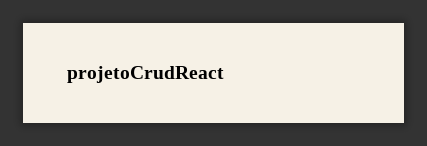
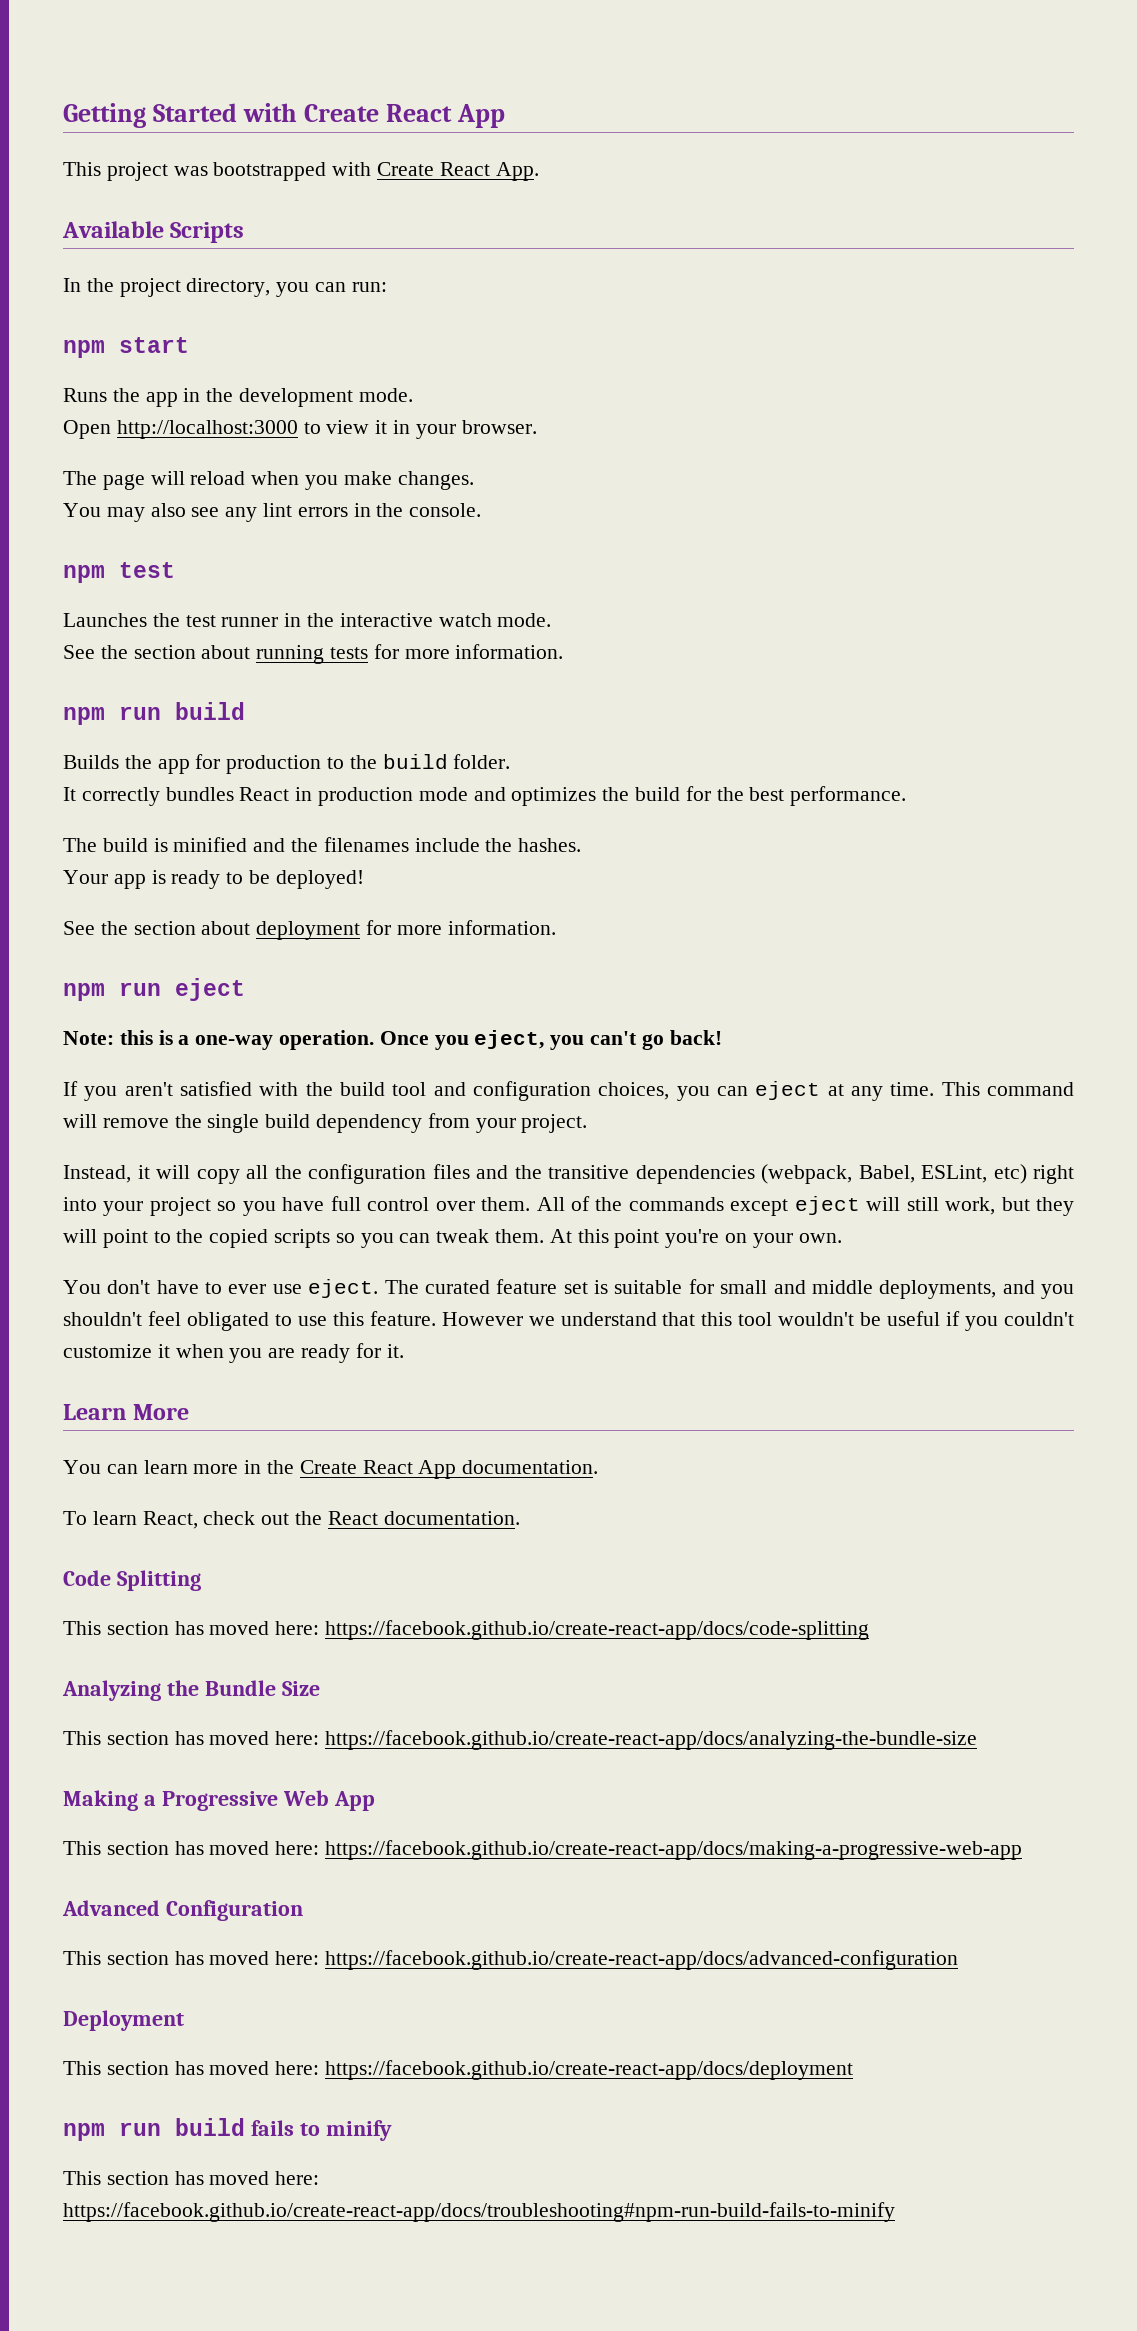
[67,66,224,83] projetoCrudReact -> [63,103,506,128] [63,162,539,181] [62,221,245,243] [63,278,387,297] [63,337,189,358] [63,388,413,407] [63,420,537,439] [63,471,474,490] [63,503,482,522] [63,562,175,583] [63,613,552,627] [63,644,564,664] [63,702,245,725] [63,754,511,774] [63,786,907,806] [63,837,582,852] [63,870,364,889] [63,920,556,940] [63,978,245,1001] [63,1030,722,1050] [63,1081,1075,1101] [63,1113,588,1133] [63,1164,1074,1184] [63,1196,1075,1216] [63,1229,842,1248] [63,1279,1074,1299] [63,1311,1075,1331] [63,1343,404,1363] [63,1404,190,1420] [63,1460,599,1479] [63,1511,520,1529] [63,1570,201,1591] [63,1620,870,1640] [62,1680,320,1701] [63,1730,978,1750] [63,1790,375,1811] [63,1840,1023,1860] [62,1900,303,1921] [63,1950,959,1970] [63,2010,184,2031] [63,2060,854,2080] [63,2118,392,2141] [63,2171,320,2185] [63,2202,895,2222] Getting Started with Create React App // This project was bootstrapped with Create React App. // Available Scripts // In the project directory, you can run: // npm start // Runs the app in the development mode. // Open http://localhost:3000 to view it in your browser. // The page will reload when you make changes. // You may also see any lint errors in the console. // npm test // Launches the test runner in the interactive watch mode. // See the section about running tests for more information. // npm run build // Builds the app for production to the build folder. // It correctly bundles React in production mode and optimizes the build for the best performance. // The build is minified and the filenames include the hashes. // Your app is ready to be deployed! // See the section about deployment for more information. // npm run eject // Note: this is a one-way operation. Once you eject, you can't go back! // If you aren't satisfied with the build tool and configuration choices, you can eject at any time. This command will remove the single build dependency from your project. // Instead, it will copy all the configuration files and the transitive dependencies (webpack, Babel, ESLint, etc) right into your project so you have full control over them. All of the commands except eject will still work, but they will point to the copied scripts so you can tweak them. At this point you're on your own. // You don't have to ever use eject. The curated feature set is suitable for small and middle deployments, and you shouldn't feel obligated to use this feature. However we understand that this tool wouldn't be useful if you couldn't customize it when you are ready for it. // Learn More // You can learn more in the Create React App documentation. // To learn React, check out the React documentation. // Code Splitting // This section has moved here: https://facebook.github.io/create-react-app/docs/code-splitting // Analyzing the Bundle Size // This section has moved here: https://facebook.github.io/create-react-app/docs/analyzing-the-bundle-size // Making a Progressive Web App // This section has moved here: https://facebook.github.io/create-react-app/docs/making-a-progressive-web-app // Advanced Configuration // This section has moved here: https://facebook.github.io/create-react-app/docs/advanced-configuration // Deployment // This section has moved here: https://facebook.github.io/create-react-app/docs/deployment // npm run build fails to minify // This section has moved here: https://facebook.github.io/create-react-app/docs/troubleshooting#npm-run-build-fails-to-minify

